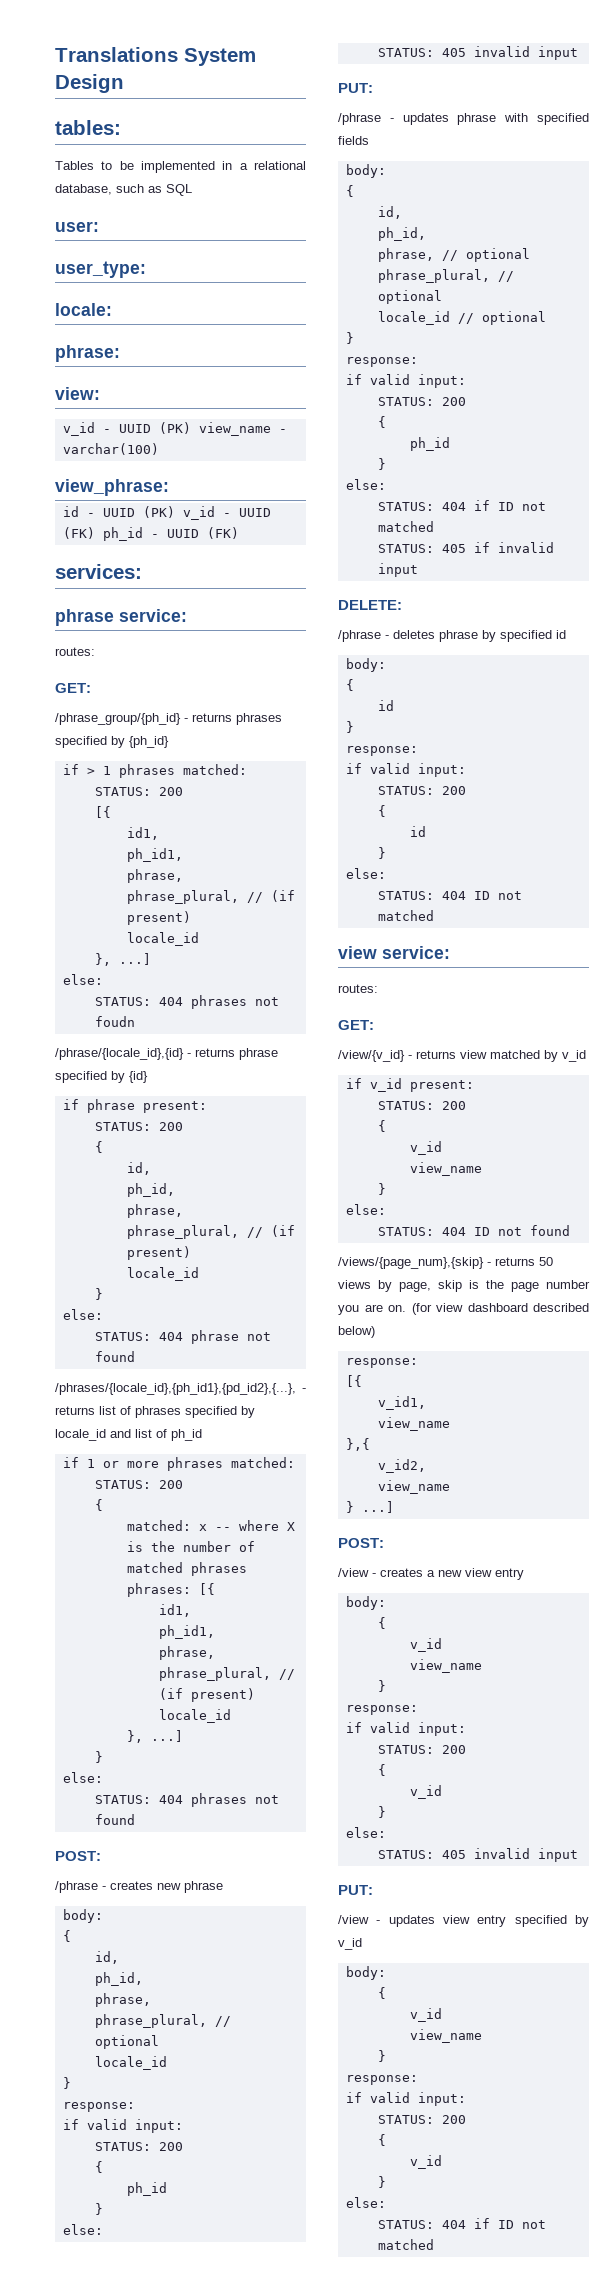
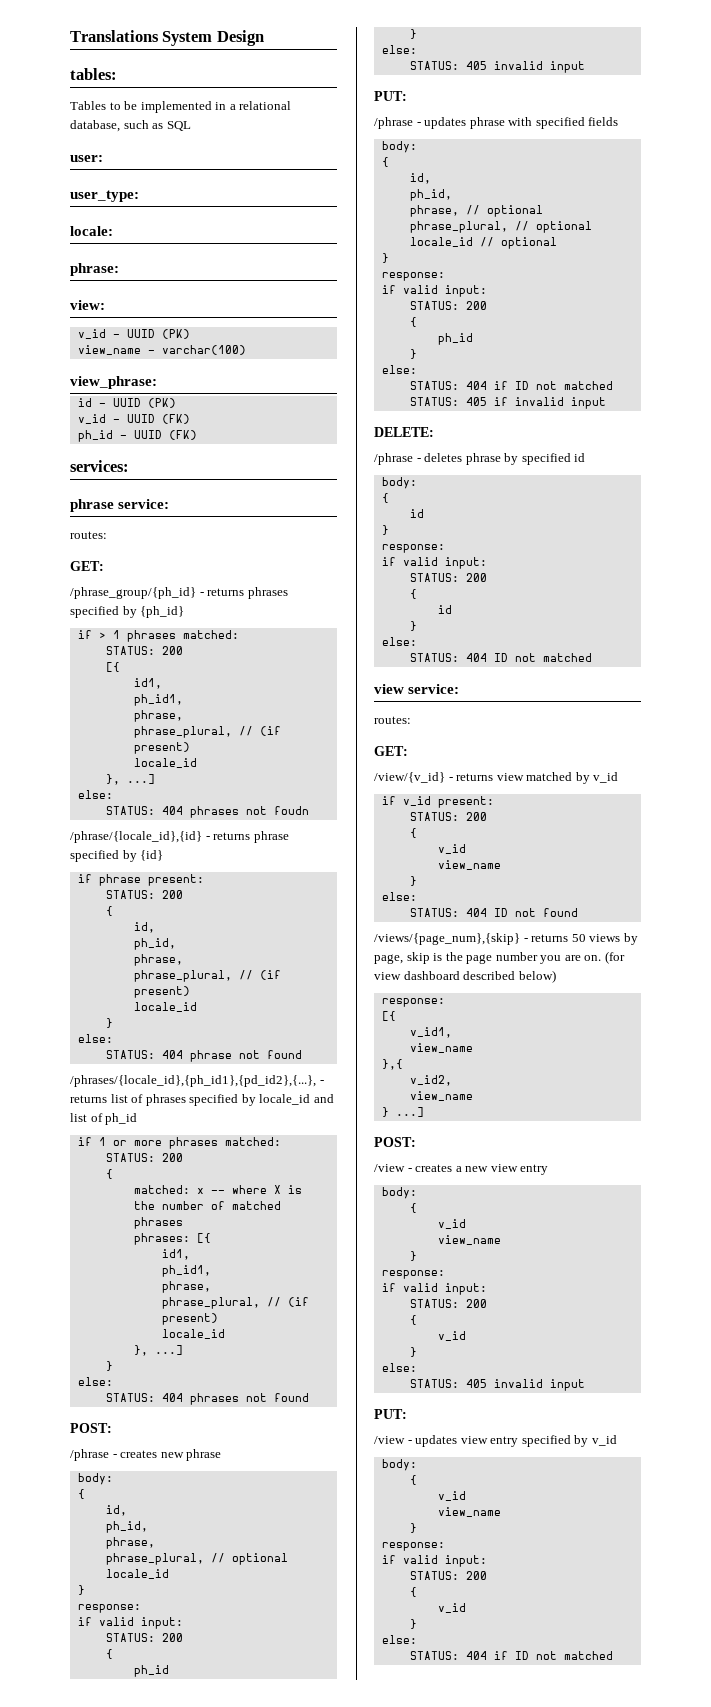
(191, 428) none -> (190, 334) //
(175, 512) none -> (176, 403) //
(95, 533) none -> (190, 419) //

